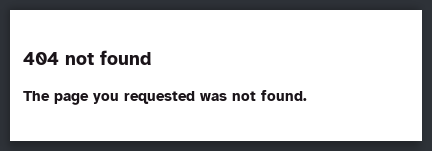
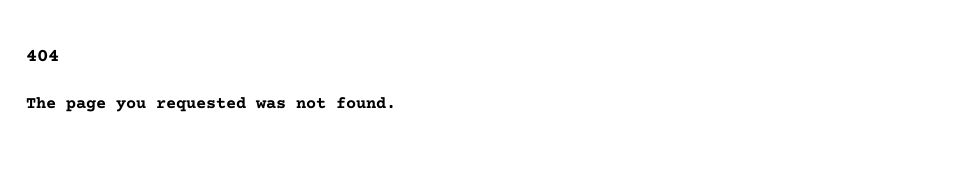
[65,50,151,65] not found -> (59, 55) none

